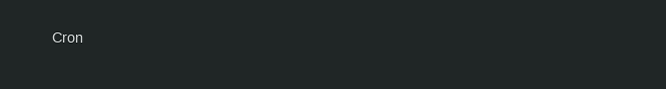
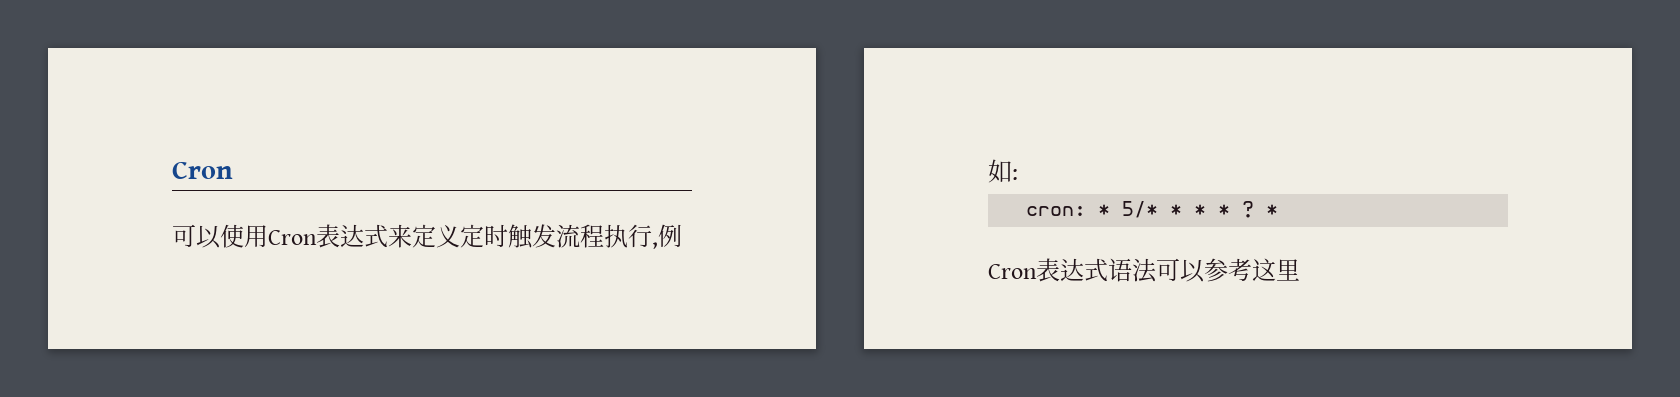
[52,32,84,43] Cron -> [172,161,233,179] [172,224,682,249] [988,159,1018,183] [1026,201,1279,218] [988,258,1300,283] Cron // 可以使用Cron表达式来定义定时触发流程执行,例如: // cron: * 5/* * * * ? * // Cron表达式语法可以参考这里

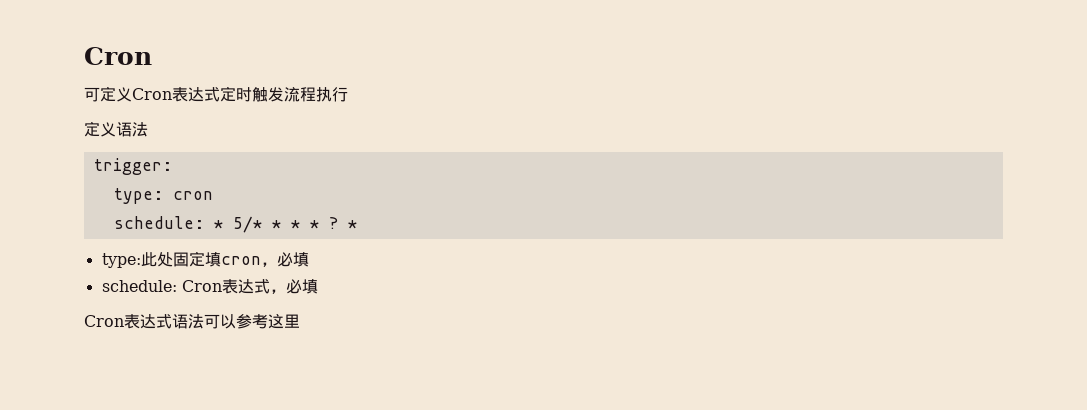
[196,224,460,249] 以使用Cron表达式来定义 -> [100,86,220,102] 定义Cron表达式
[652,224,682,249] [988,159,1018,183] [1026,206,1087,216] ,例如: // cron: -> [84,121,148,137] [93,158,172,175] [113,188,213,204] [113,216,204,229] // 定义语法 // trigger: // type: cron // schedule:
(1279, 210) none -> [101,251,309,268] [101,279,318,294] // type:此处固定填cron，必填 // schedule: Cron表达式，必填

